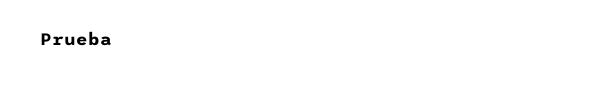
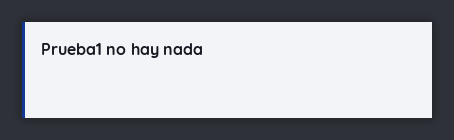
[40,31,112,46] Prueba -> [41,43,203,58] Prueba1 no hay nada

